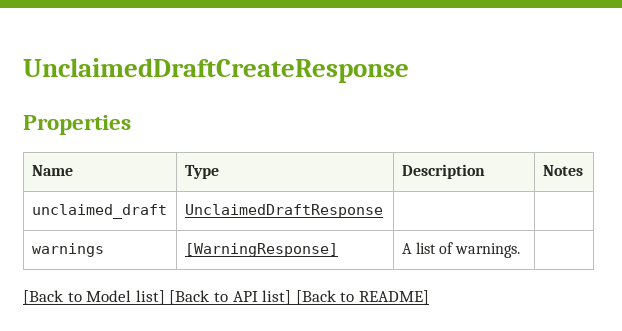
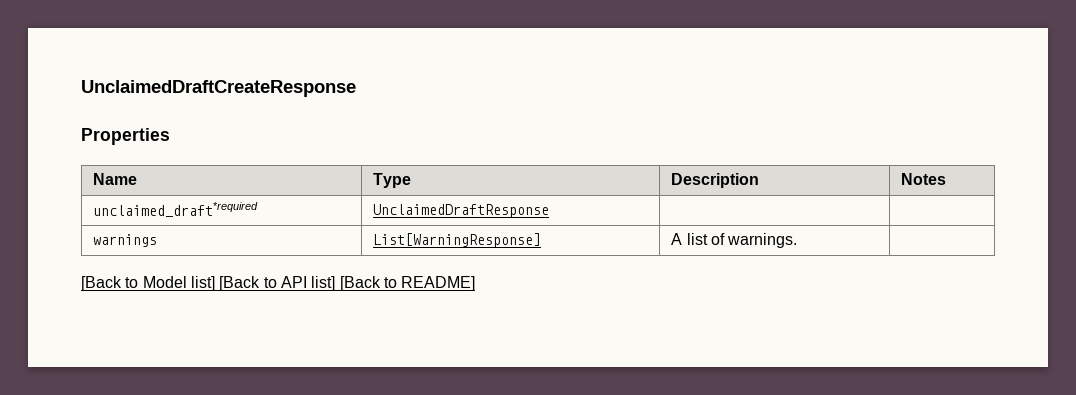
[31,204,167,219] unclaimed_draft -> [93,202,259,217] unclaimed_draft*required
[184,243,338,257] [WarningResponse] -> [373,233,542,248] List[WarningResponse]

